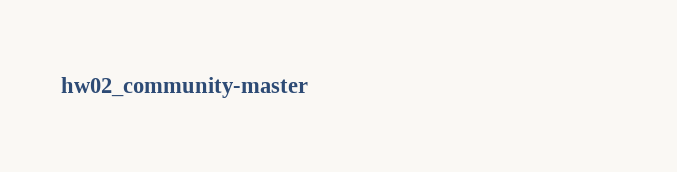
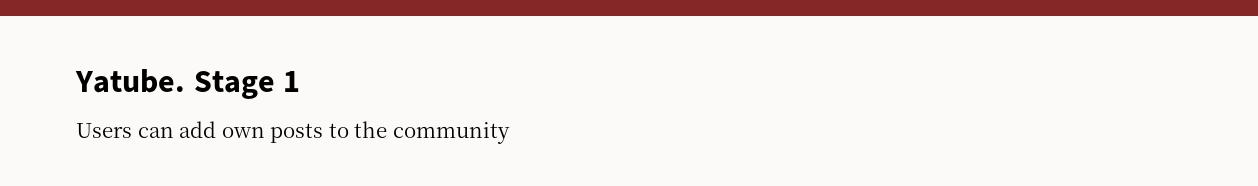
[61,77,308,98] hw02_community-master -> [75,69,301,99] [76,121,510,144] Yatube. Stage 1 // Users can add own posts to the community

